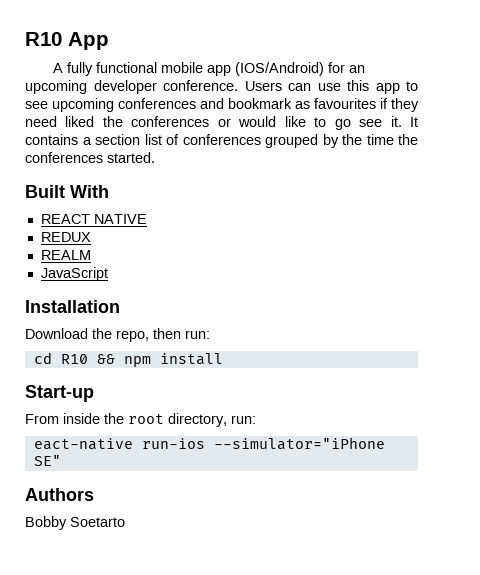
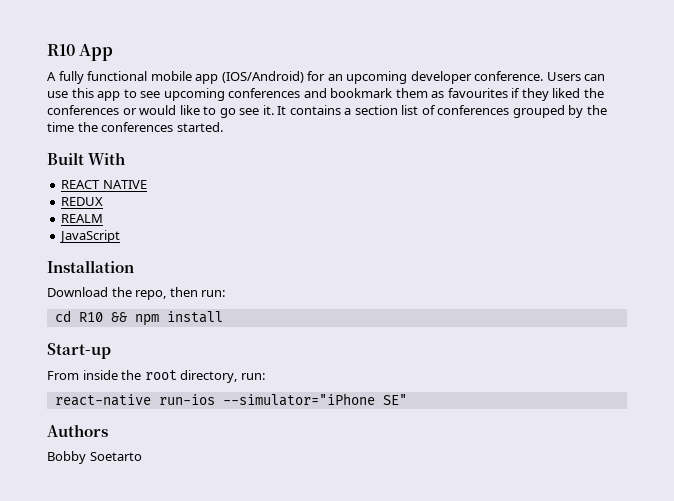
(292, 103) none -> [395,88,428,98] them
[25,116,57,127] need -> (549, 94) none
[33,438,133,450] eact-native -> [54,394,151,406] react-native

